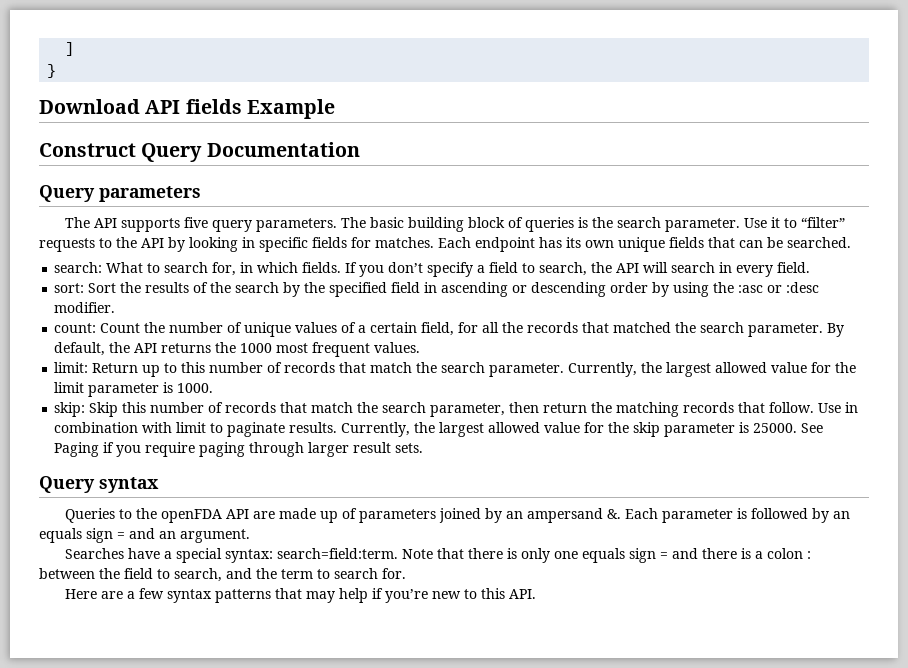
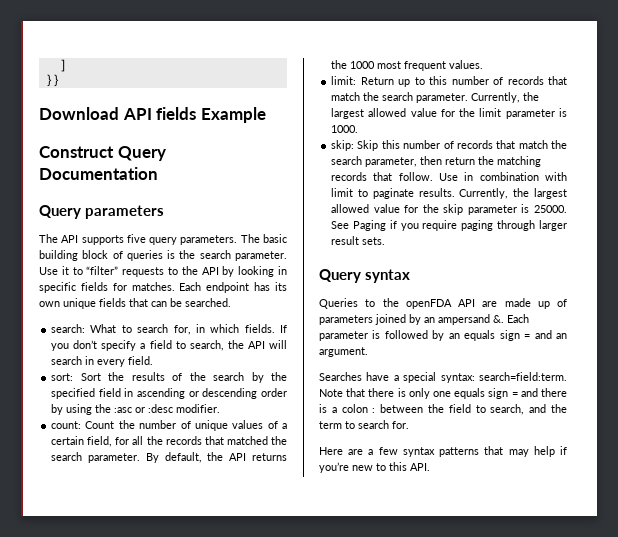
[47,64,57,78] } -> [45,74,60,87] }}

